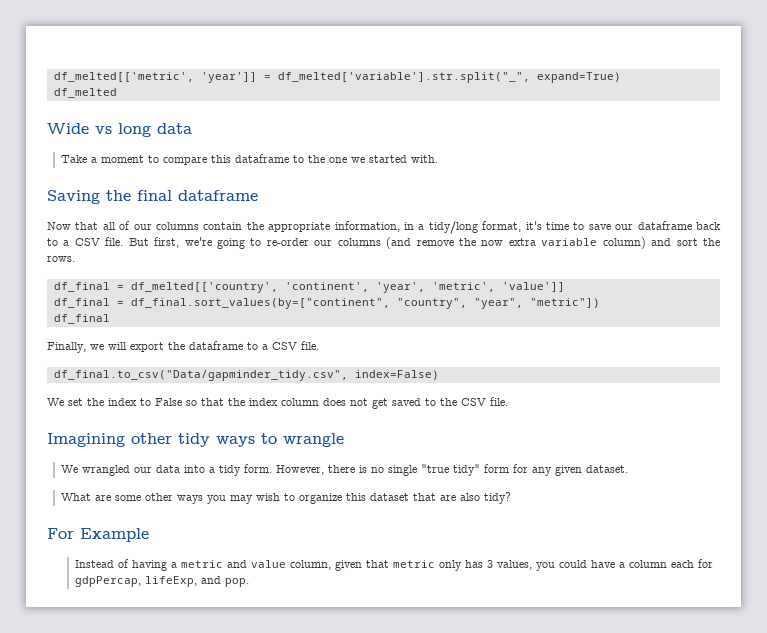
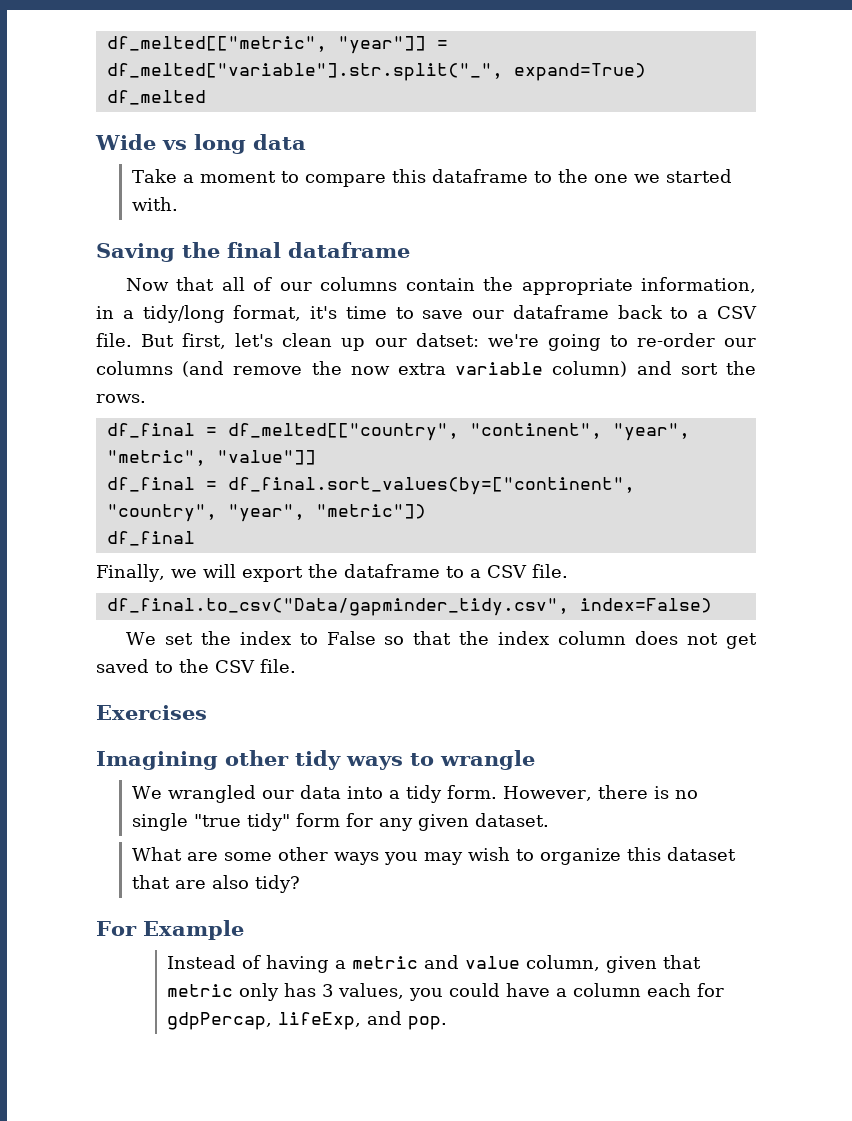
[53,72,530,83] df_melted[['metric', 'year']] = df_melted['variable'].str.split("_", -> [106,36,448,54] [106,63,503,81] df_melted[["metric", "year"]] = df_melted["variable"].str.split("_",
(180, 242) none -> [235,333,479,351] let's clean up our datset:
[130,282,565,293] df_melted[['country', 'continent', 'year', 'metric', 'value']] -> [227,423,690,441] [106,450,316,466] df_melted[["country", "continent", "year", "metric", "value"]]
(508, 401) none -> [96,705,207,720] // Exercises

